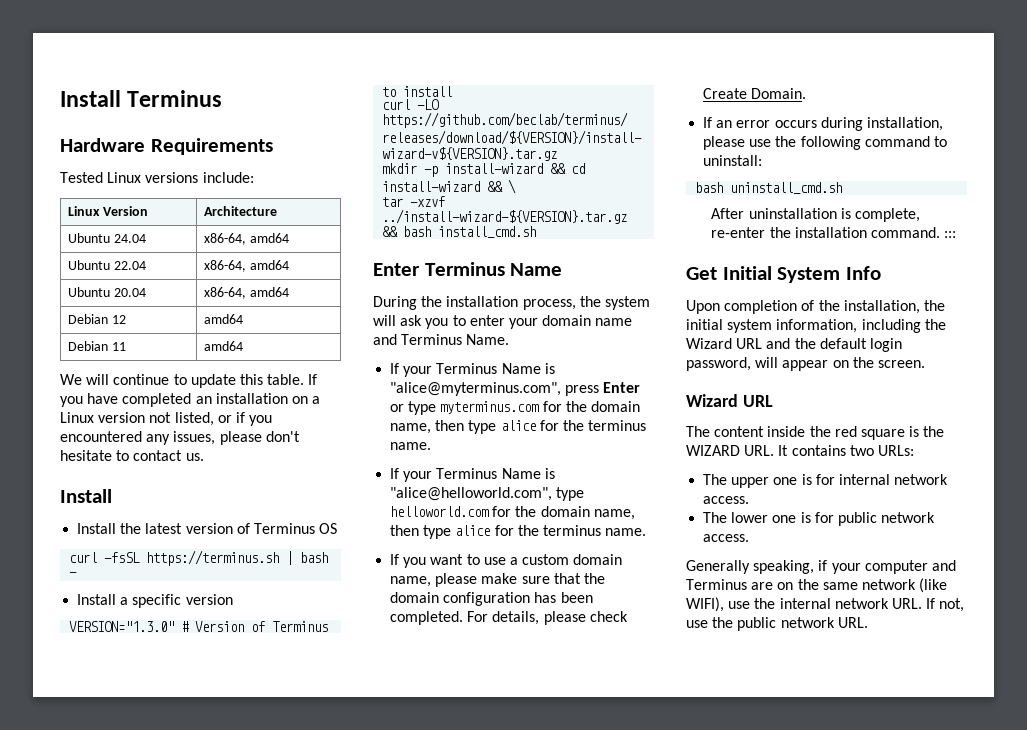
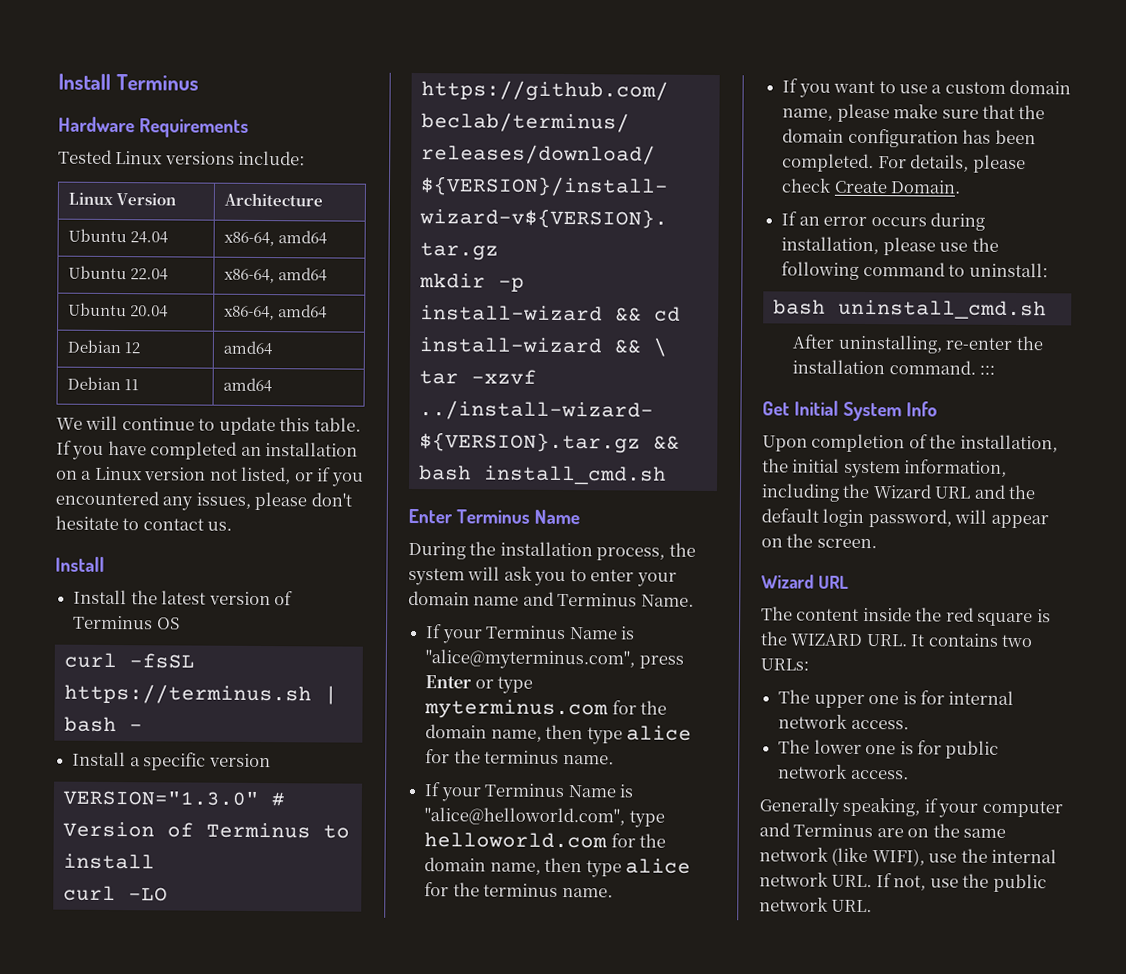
[748,208,921,222] uninstallation is complete, -> [837,334,943,354] uninstalling,

